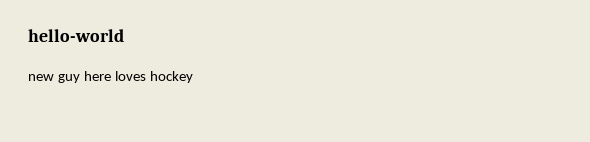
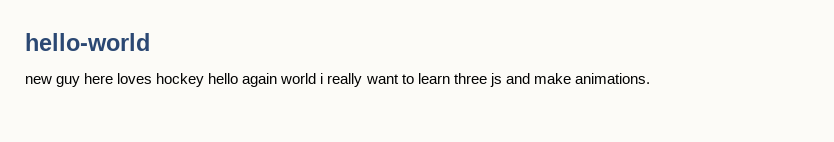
(193, 77) none -> [208,73,650,87] hello again world i really want to learn three js and make animations.

